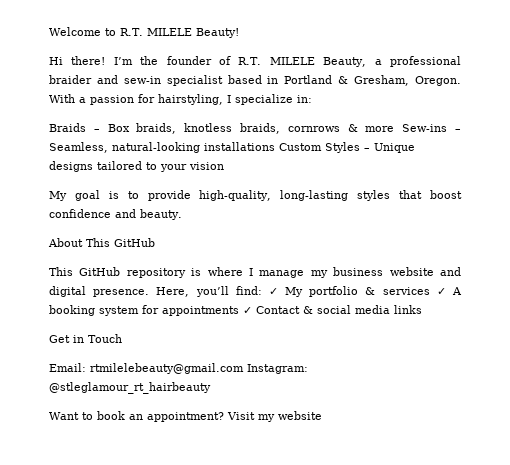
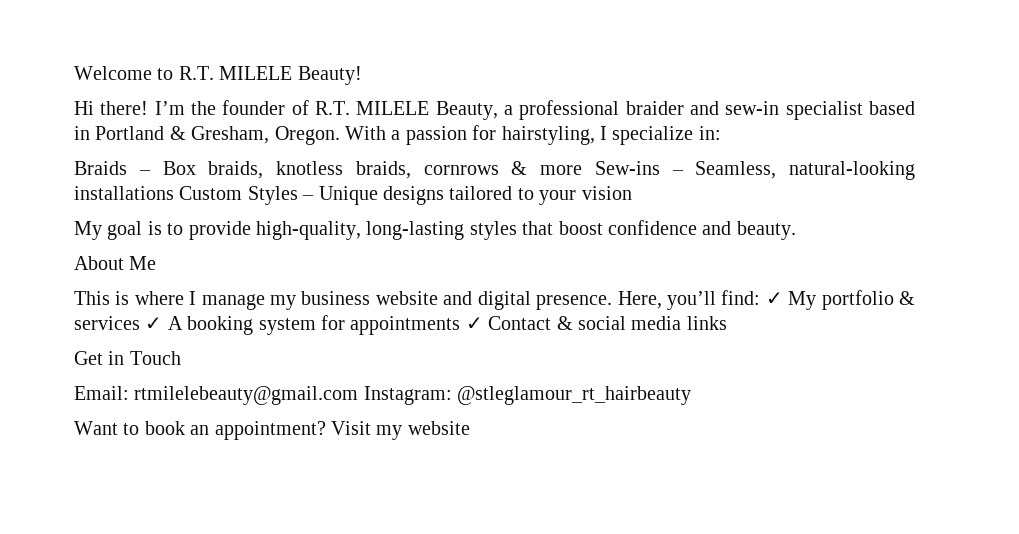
[86,238,155,247] [49,267,186,278] This GitHub // This GitHub repository -> [129,256,157,270] [74,291,110,305] Me // This

